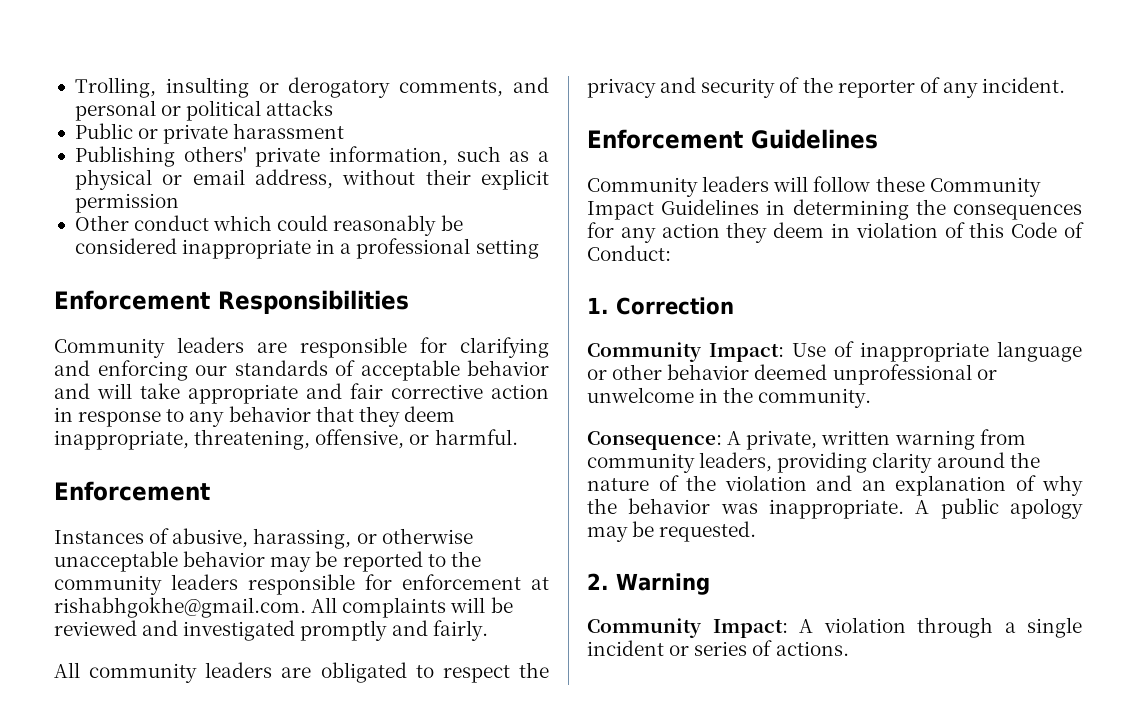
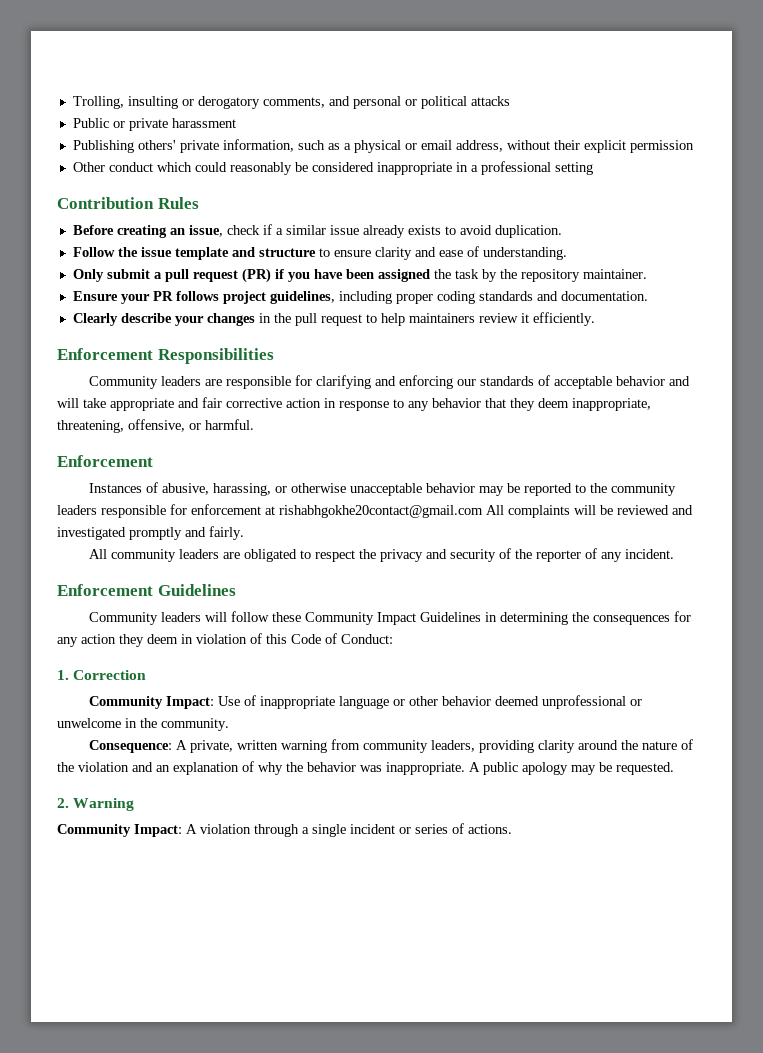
(539, 249) none -> [57,197,199,209] [72,224,562,238] [72,246,567,260] [72,268,647,283] [72,291,648,304] [72,312,595,326] // Contribution Rules // Before creating an issue, check if a similar issue already exists to avoid duplication. // Follow the issue template and structure to ensure clarity and ease of understanding. // Only submit a pull request (PR) if you have been assigned the task by the repository maintainer. // Ensure your PR follows project guidelines, including proper coding standards and documentation. // Clearly describe your changes in the pull request to help maintainers review it efficiently.
[54,597,306,618] rishabhgokhe@gmail.com. -> [279,505,483,518] rishabhgokhe20contact@gmail.com

